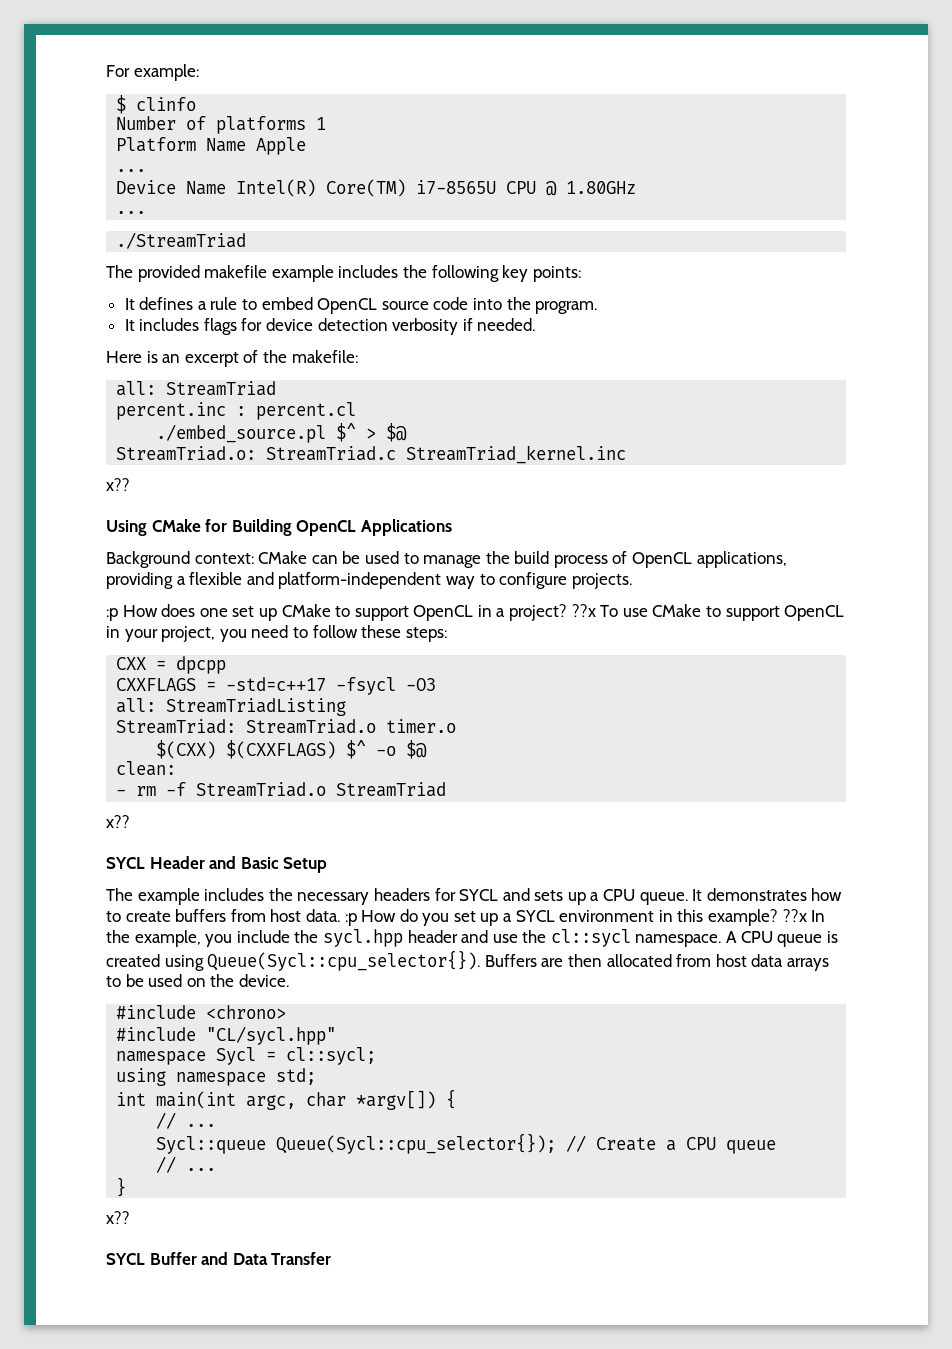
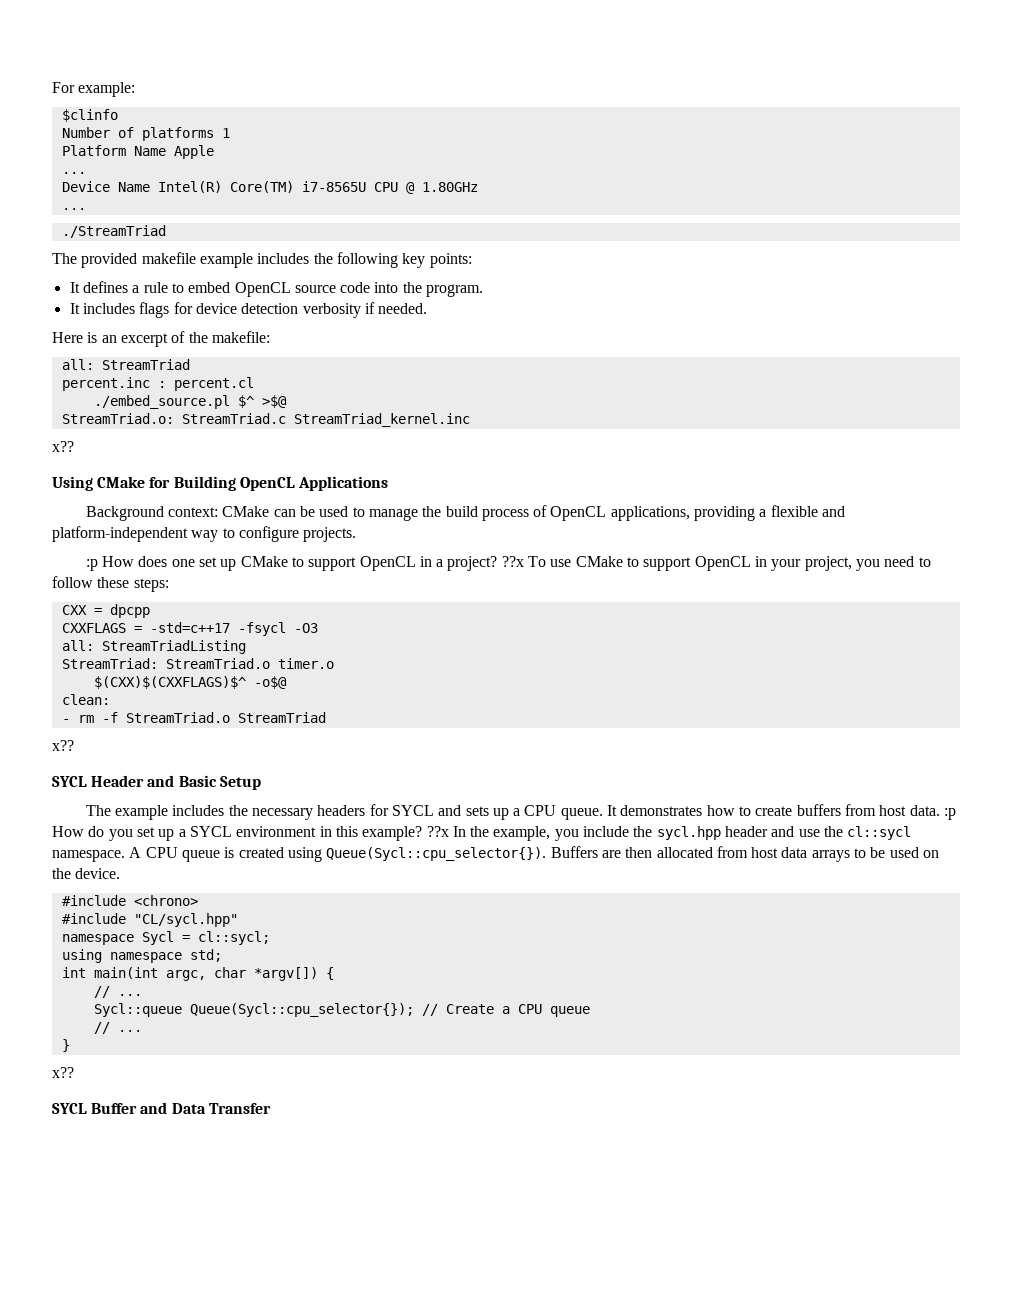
[116,95,197,114] $ clinfo -> [61,109,118,122] $clinfo
[366,423,408,442] > $@ -> [261,395,287,408] >$@
[156,740,428,759] $(CXX) $(CXXFLAGS) $^ -o $@ -> [93,676,287,689] $(CXX)$(CXXFLAGS)$^ -o$@

